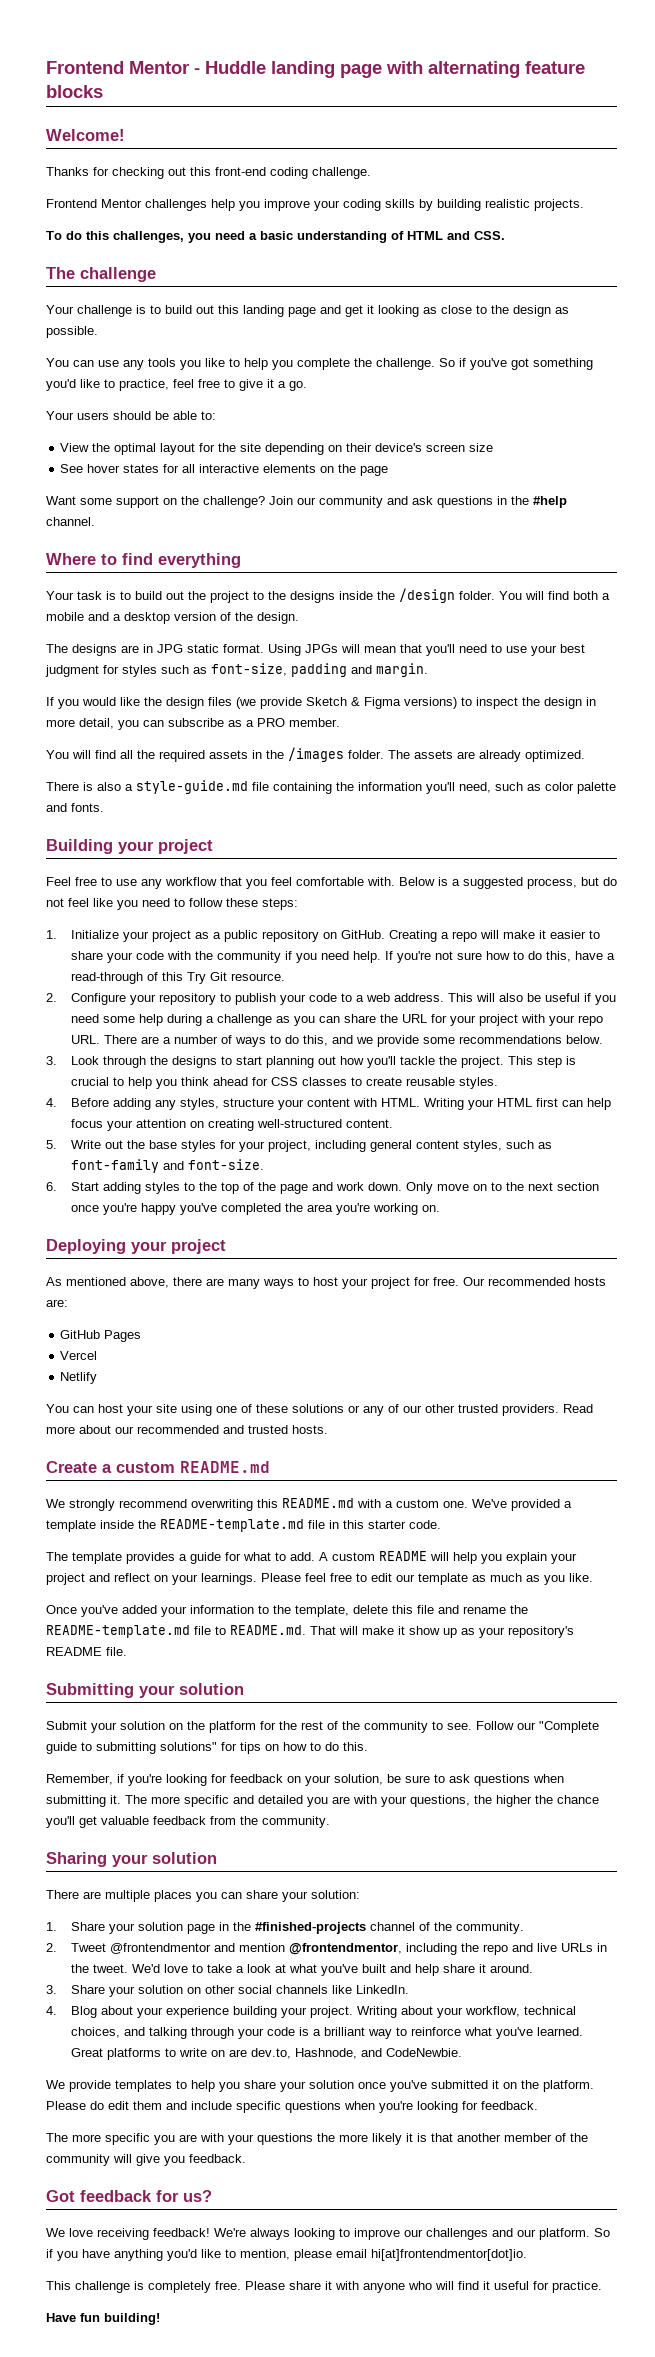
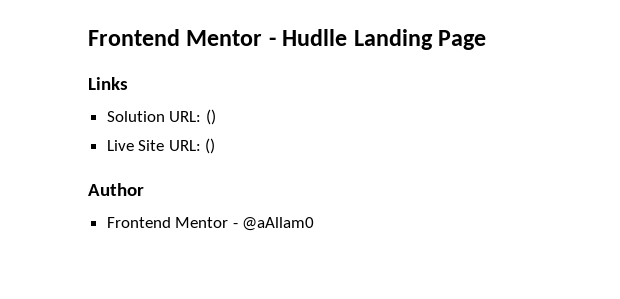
[46,61,585,78] [46,85,103,98] [46,129,125,141] [46,167,371,179] [46,199,584,211] [46,231,505,243] [46,267,156,282] [46,305,569,317] [46,326,98,338] [46,358,593,370] [46,379,307,391] [46,411,216,420] [60,443,494,455] [60,464,389,476] [46,496,567,508] [46,517,95,526] [46,553,241,568] [46,588,610,603] [46,612,299,624] [46,644,585,656] [45,663,428,677] [46,697,596,709] [46,718,340,730] [46,747,585,762] [46,780,616,794] [46,803,104,812] [46,839,213,854] [46,877,617,889] [46,898,298,910] [46,930,600,942] [70,951,615,963] [70,972,285,984] [46,993,616,1005] [70,1014,603,1026] [70,1035,603,1047] [46,1056,576,1068] [70,1077,498,1089] [46,1098,611,1110] [70,1119,393,1131] [46,1140,552,1152] [70,1159,264,1173] [46,1182,599,1194] [70,1203,440,1215] [46,1239,226,1254] [46,1277,606,1289] [46,1299,68,1307] [60,1330,142,1342] [60,1351,98,1360] [60,1372,98,1384] [46,1404,593,1416] [46,1425,328,1434] [46,1461,270,1473] [46,1498,572,1511] [46,1519,441,1532] [46,1551,577,1564] [46,1573,593,1585] [46,1605,528,1617] [46,1625,574,1638] [46,1647,127,1656] [46,1683,244,1698] [46,1721,599,1733] [46,1742,368,1754] [46,1774,564,1786] [46,1795,599,1807] [46,1816,330,1828] [46,1852,217,1867] [46,1890,360,1902] [46,1922,524,1934] [46,1943,607,1955] [70,1964,533,1976] [46,1985,409,1997] [46,2006,576,2018] [70,2027,583,2039] [70,2048,462,2060] [46,2080,594,2092] [46,2101,538,2113] [46,2133,588,2145] [46,2154,246,2166] [46,2190,212,2202] [46,2228,610,2240] [46,2249,527,2261] [46,2281,602,2293] [46,2313,160,2325] Frontend Mentor - Huddle landing page with alternating feature blocks // Welcome! // Thanks for checking out this front-end coding challenge. // Frontend Mentor challenges help you improve your coding skills by building realistic projects. // To do this challenges, you need a basic understanding of HTML and CSS. // The challenge // Your challenge is to build out this landing page and get it looking as close to the design as possible. // You can use any tools you like to help you complete the challenge. So if you've got something you'd like to practice, feel free to give it a go. // Your users should be able to: // View the optimal layout for the site depending on their device's screen size // See hover states for all interactive elements on the page // Want some support on the challenge? Join our community and ask questions in the #help channel. // Where to find everything // Your task is to build out the project to the designs inside the /design folder. You will find both a mobile and a desktop version of the design. // The designs are in JPG static format. Using JPGs will mean that you'll need to use your best judgment for styles such as font-size, padding and margin. // If you would like the design files (we provide Sketch & Figma versions) to inspect the design in more detail, you can subscribe as a PRO member. // You will find all the required assets in the /images folder. The assets are already optimized. // There is also a style-guide.md file containing the information you'll need, such as color palette and fonts. // Building your project // Feel free to use any workflow that you feel comfortable with. Below is a suggested process, but do not feel like you need to follow these steps: // 1. Initialize your project as a public repository on GitHub. Creating a repo will make it easier to share your code with the community if you need help. If you're not sure how to do this, have a read-through of this Try Git resource. // 2. Configure your repository to publish your code to a web address. This will also be useful if you need some help during a challenge as you can share the URL for your project with your repo URL. There are a number of ways to do this, and we provide some recommendations below. // 3. Look through the designs to start planning out how you'll tackle the project. This step is crucial to help you think ahead for CSS classes to create reusable styles. // 4. Before adding any styles, structure your content with HTML. Writing your HTML first can help focus your attention on creating well-structured content. // 5. Write out the base styles for your project, including general content styles, such as font-family and font-size. // 6. Start adding styles to the top of the page and work down. Only move on to the next section once you're happy you've completed the area you're working on. // Deploying your project // As mentioned above, there are many ways to host your project for free. Our recommended hosts are: // GitHub Pages // Vercel // Netlify // You can host your site using one of these solutions or any of our other trusted providers. Read more about our recommended and trusted hosts. // Create a custom README.md // We strongly recommend overwriting this README.md with a custom one. We've provided a template inside the README-template.md file in this starter code. // The template provides a guide for what to add. A custom README will help you explain your project and reflect on your learnings. Please feel free to edit our template as much as you like. // Once you've added your information to the template, delete this file and rename the README-template.md file to README.md. That will make it show up as your repository's README file. // Submitting your solution // Submit your solution on the platform for the rest of the community to see. Follow our "Complete guide to submitting solutions" for tips on how to do this. // Remember, if you're looking for feedback on your solution, be sure to ask questions when submitting it. The more specific and detailed you are with your questions, the higher the chance you'll get valuable feedback from the community. // Sharing your solution // There are multiple places you can share your solution: // 1. Share your solution page in the #finished-projects channel of the community. // 2. Tweet @frontendmentor and mention @frontendmentor, including the repo and live URLs in the tweet. We'd love to take a look at what you've built and help share it around. // 3. Share your solution on other social channels like LinkedIn. // 4. Blog about your experience building your project. Writing about your workflow, technical choices, and talking through your code is a brilliant way to reinforce what you've learned. Great platforms to write on are dev.to, Hashnode, and CodeNewbie. // We provide templates to help you share your solution once you've submitted it on the platform. Please do edit them and include specific questions when you're looking for feedback. // The more specific you are with your questions the more likely it is that another member of the community will give you feedback. // Got feedback for us? // We love receiving feedback! We're always looking to improve our challenges and our platform. So if you have anything you'd like to mention, please email hi[at]frontendmentor[dot]io. // This challenge is completely free. Please share it with anyone who will find it useful for practice. // Have fun building! -> [88,29,487,50] [88,77,128,90] [106,109,216,125] [106,138,216,154] [88,183,144,196] [106,217,315,231] Frontend Mentor - Hudlle Landing Page // Links // Solution URL: () // Live Site URL: () // Author // Frontend Mentor - @aAllam0

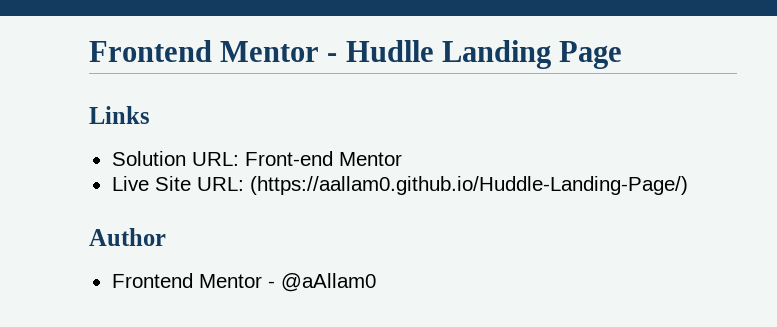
[205,109,216,125] () -> [244,151,402,166] Front-end Mentor
[205,138,216,154] () -> [249,176,688,195] (https://aallam0.github.io/Huddle-Landing-Page/)

